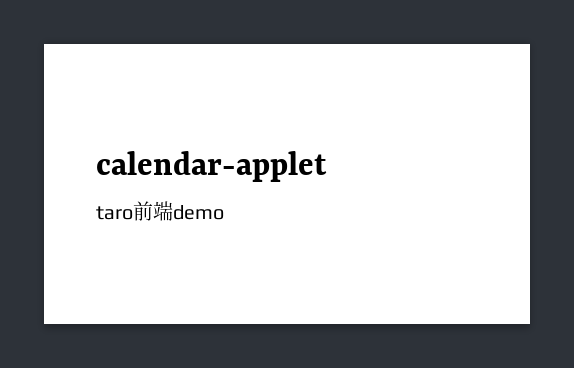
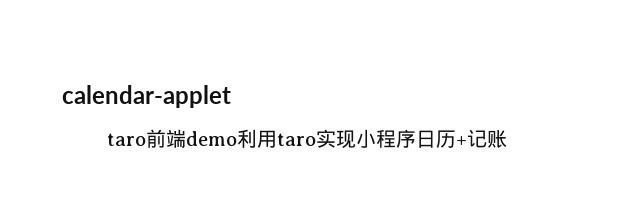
(224, 212) none -> [237,129,508,149] 利用taro实现小程序日历+记账

